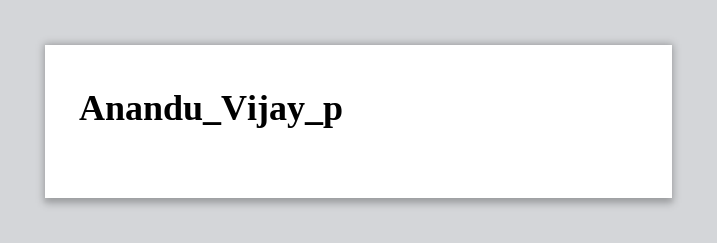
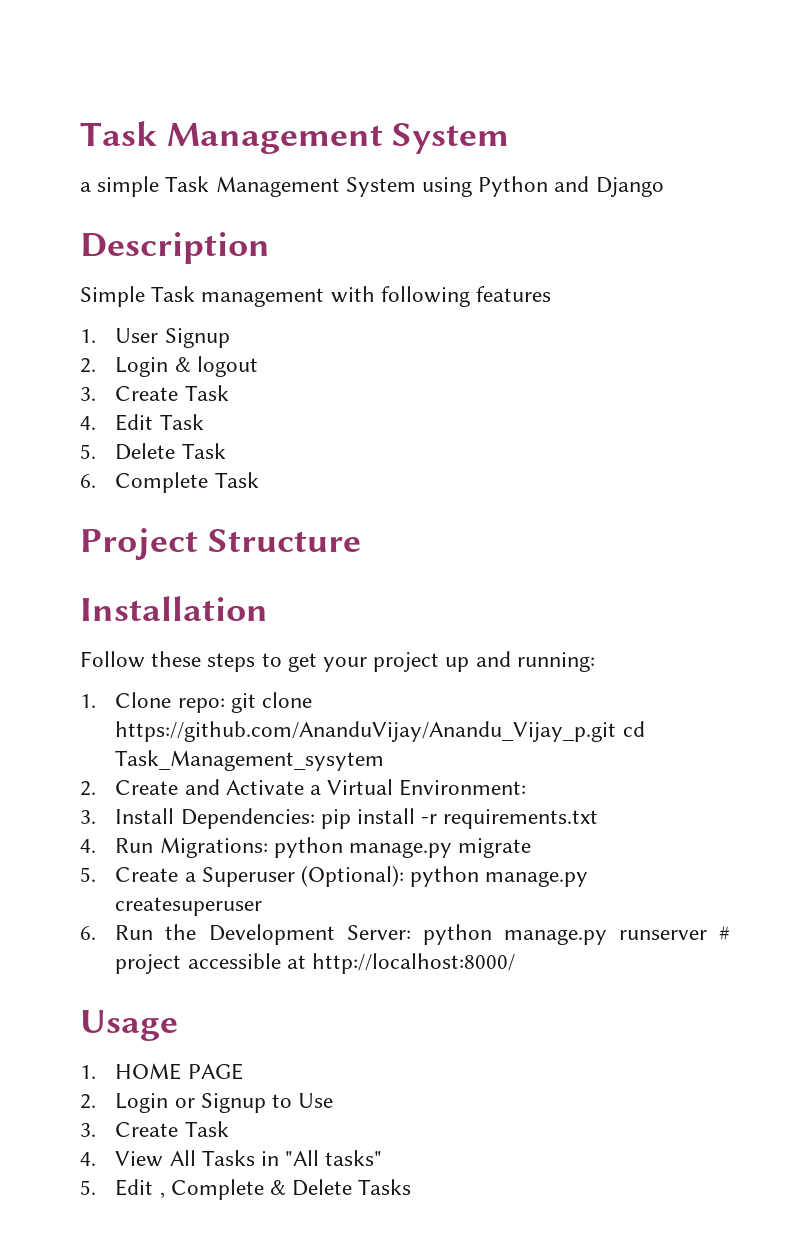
[79,95,343,128] Anandu_Vijay_p -> [80,121,510,154] [80,176,664,197] [80,232,270,264] [80,286,552,307] [80,328,230,348] [80,356,258,377] [80,385,229,401] [80,414,204,431] [80,443,226,460] [80,472,259,493] [80,528,361,560] [80,596,268,621] [80,651,595,672] [80,692,312,713] [115,721,645,742] [115,750,385,771] [80,779,527,796] [80,808,599,829] [80,837,532,858] [80,865,589,887] [115,897,263,916] [80,924,730,945] [115,953,515,974] [80,1010,178,1041] [80,1063,243,1080] [80,1093,334,1113] [80,1121,229,1137] [80,1150,383,1167] [80,1179,412,1200] Task Management System // a simple Task Management System using Python and Django // Description // Simple Task management with following features // 1. User Signup // 2. Login & logout // 3. Create Task // 4. Edit Task // 5. Delete Task // 6. Complete Task // Project Structure // Installation // Follow these steps to get your project up and running: // 1. Clone repo: git clone https://github.com/AnanduVijay/Anandu_Vijay_p.git cd Task_Management_sysytem // 2. Create and Activate a Virtual Environment: // 3. Install Dependencies: pip install -r requirements.txt // 4. Run Migrations: python manage.py migrate // 5. Create a Superuser (Optional): python manage.py createsuperuser // 6. Run the Development Server: python manage.py runserver # project accessible at http://localhost:8000/ // Usage // 1. HOME PAGE // 2. Login or Signup to Use // 3. Create Task // 4. View All Tasks in "All tasks" // 5. Edit , Complete & Delete Tasks

